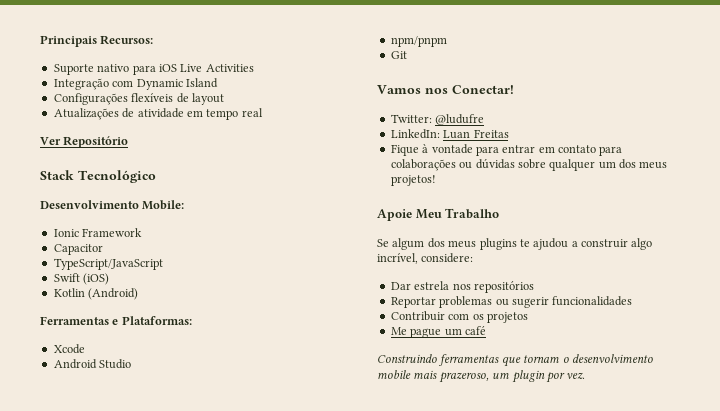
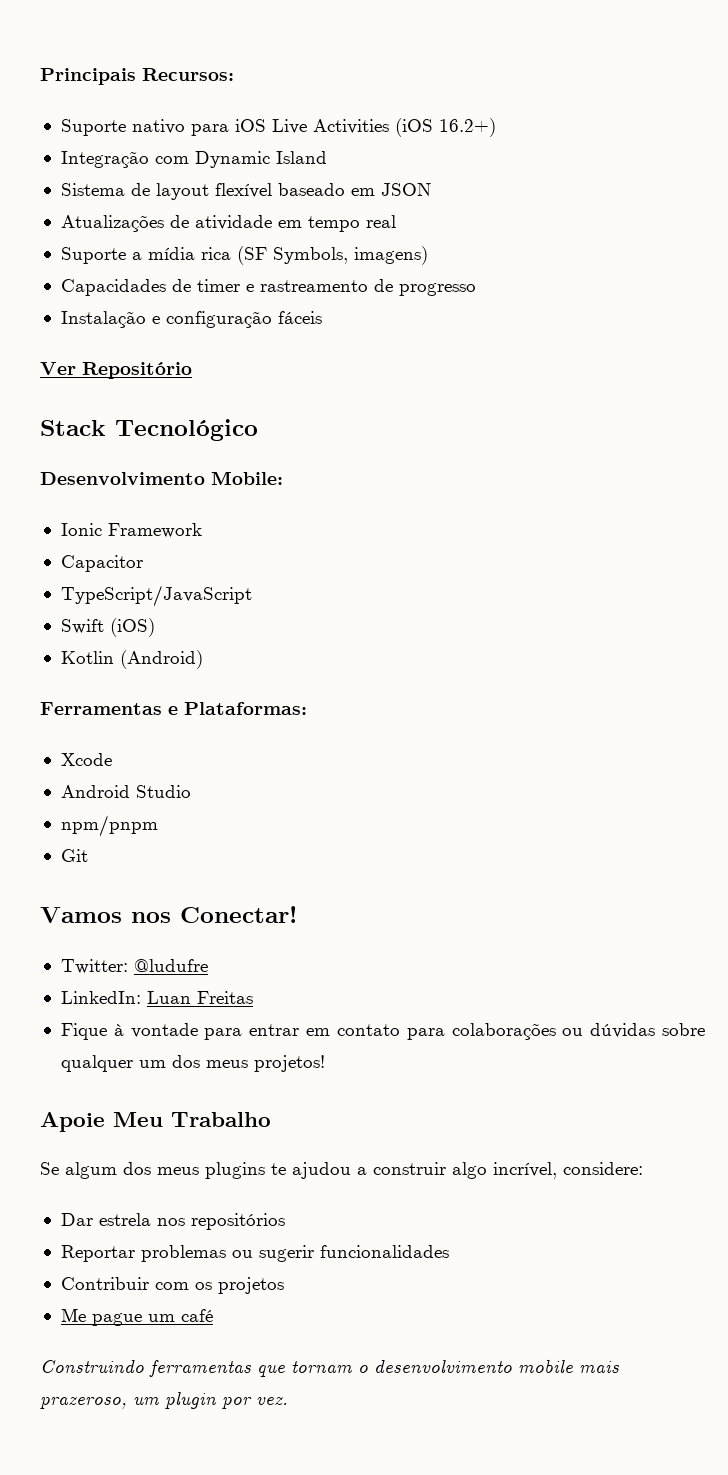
(254, 68) none -> [394,118,496,137] (iOS 16.2+)
[53,93,174,105] Configurações flexíveis -> [60,183,125,196] Sistema
(224, 99) none -> [214,183,431,198] flexível baseado em JSON
(263, 112) none -> [60,246,428,265] [60,279,476,296] [60,311,322,328] // Suporte a mídia rica (SF Symbols, imagens) // Capacidades de timer e rastreamento de progresso // Instalação e configuração fáceis

